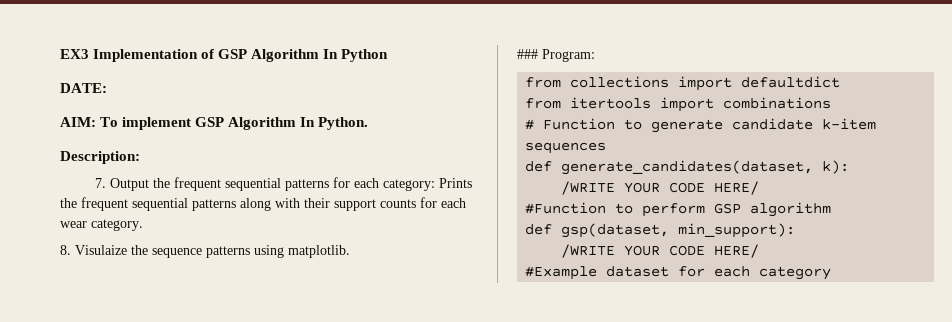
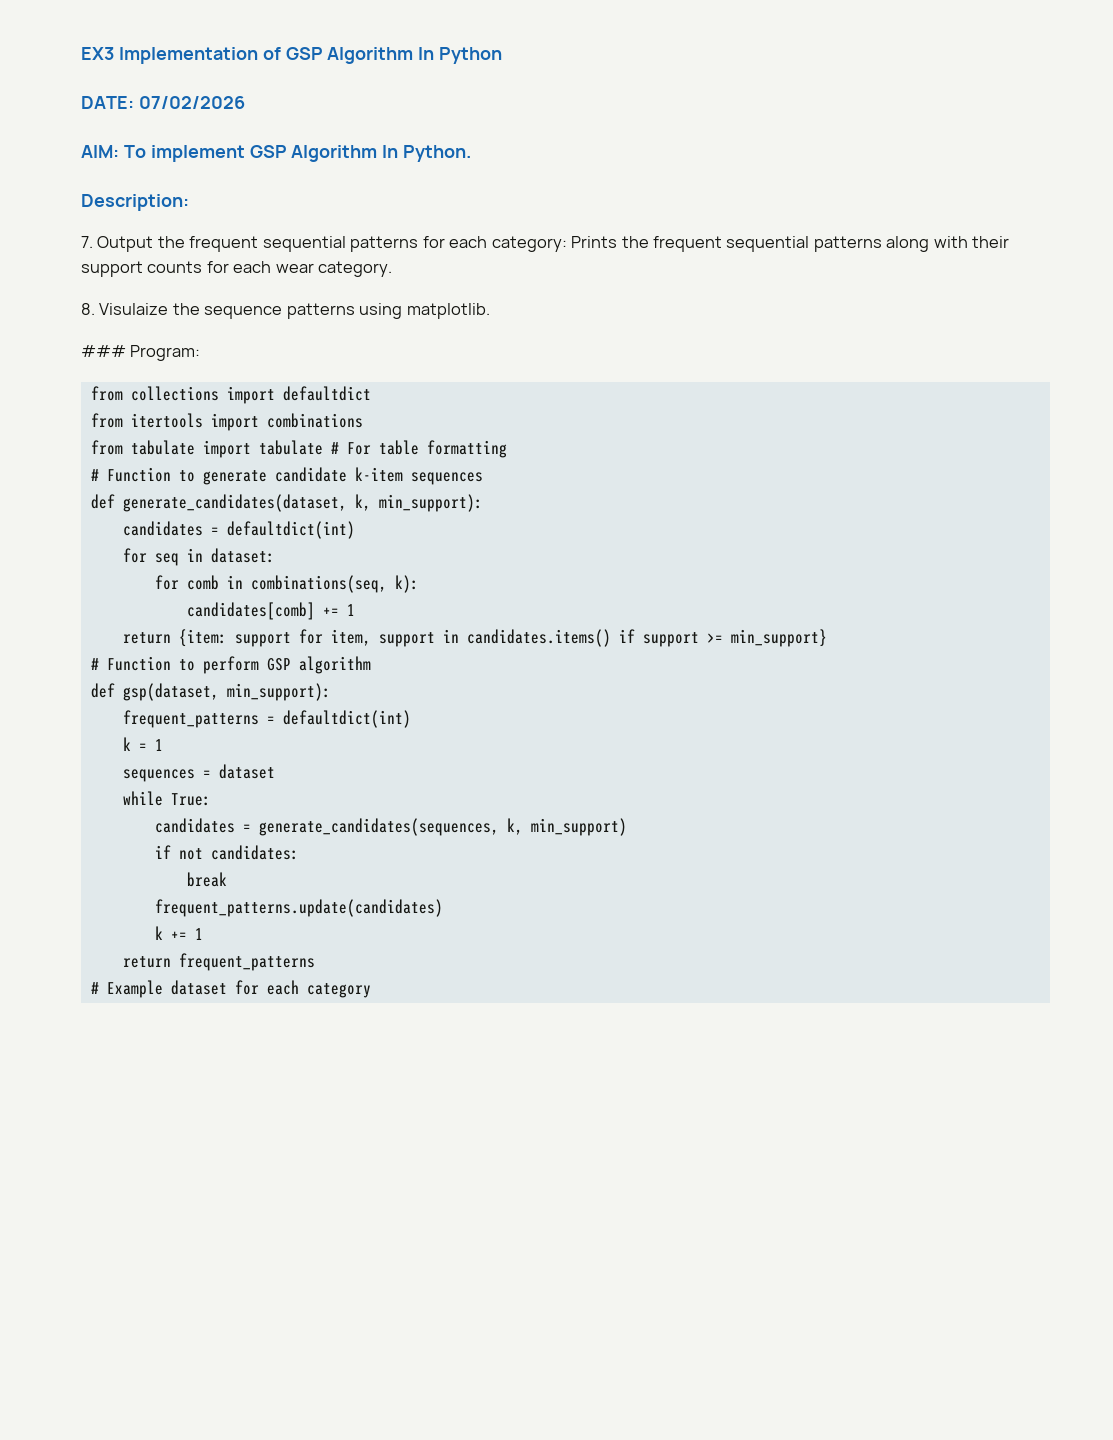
(107, 88) none -> [138,96,245,109] 07/02/2026
(832, 103) none -> [90,440,507,458] // from tabulate import tabulate # For table formatting
[822,160,850,174] [561,181,760,195] [525,202,607,214] k): // /WRITE YOUR CODE HERE/ // #Function -> [354,494,483,512] [122,521,355,539] [122,548,275,566] [154,575,419,593] [186,602,355,620] [122,629,827,647] [90,656,171,671] k, min_support): // candidates = defaultdict(int) // for seq in dataset: // for comb in combinations(seq, k): // candidates[comb] += 1 // return {item: support for item, support in candidates.items() if support >= min_support} // # Function
[561,244,760,258] [525,266,598,280] /WRITE YOUR CODE HERE/ // #Example -> [122,710,411,728] [122,737,163,751] [122,764,275,782] [122,791,211,806] [154,818,627,836] [154,845,299,860] [186,872,227,887] [154,899,443,917] [154,926,203,940] [122,953,315,971] [90,980,163,998] frequent_patterns = defaultdict(int) // k = 1 // sequences = dataset // while True: // candidates = generate_candidates(sequences, k, min_support) // if not candidates: // break // frequent_patterns.update(candidates) // k += 1 // return frequent_patterns // # Example

